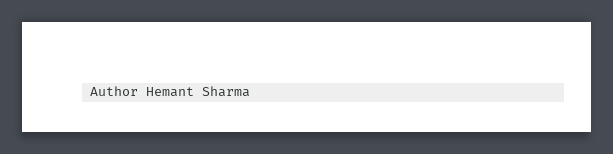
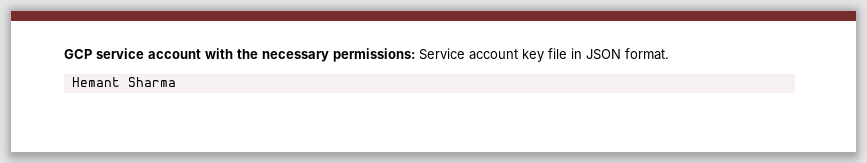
[90,86,139,96] Author -> [64,48,669,62] GCP service account with the necessary permissions: Service account key file in JSON format. //

